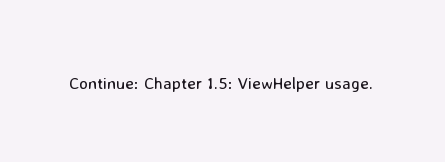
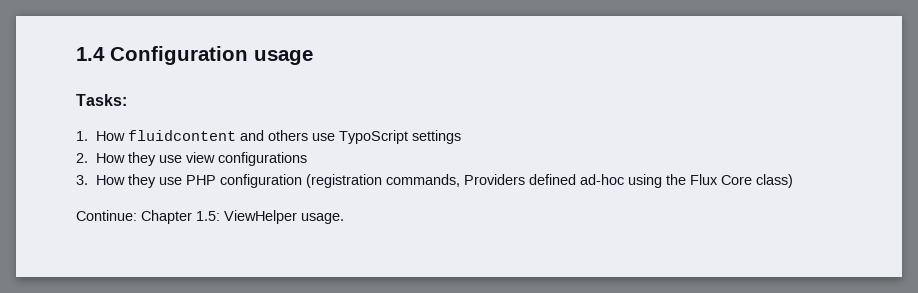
(69, 83) none -> [76,46,313,65] [76,94,127,106] [76,130,462,144] [76,152,308,166] [76,174,794,188] 1.4 Configuration usage // Tasks: // 1. How fluidcontent and others use TypoScript settings // 2. How they use view configurations // 3. How they use PHP configuration (registration commands, Providers defined ad-hoc using the Flux Core class) //

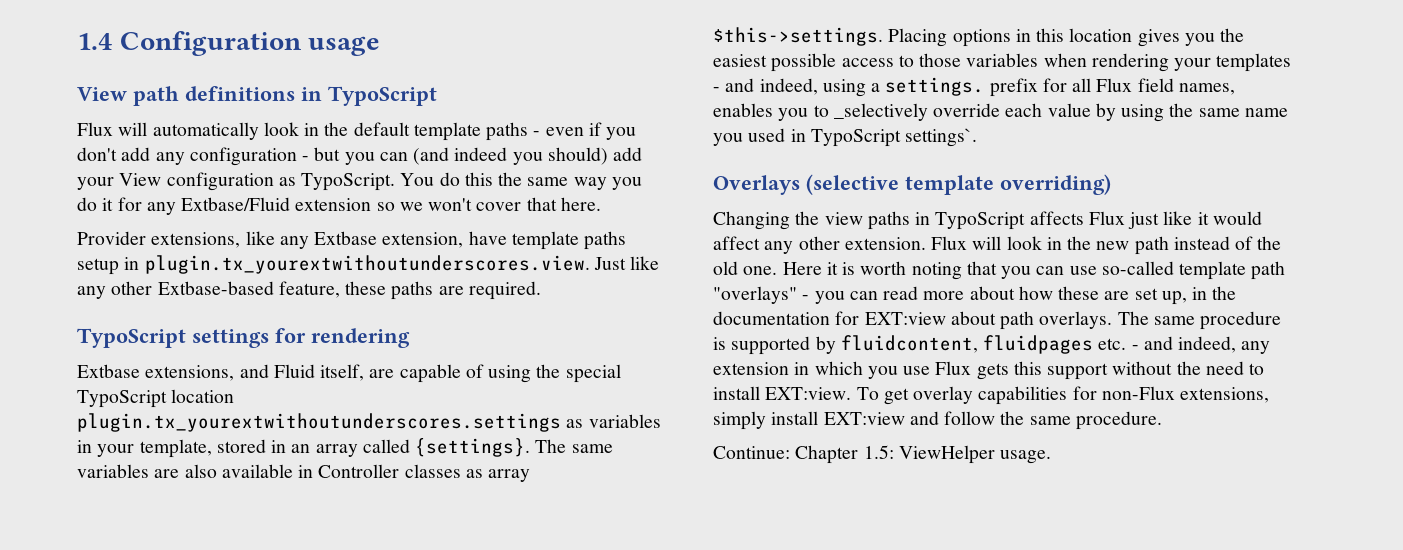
[76,94,127,106] [76,130,462,144] [76,152,308,166] [76,174,794,188] Tasks: // 1. How fluidcontent and others use TypoScript settings // 2. How they use view configurations // 3. How they use PHP configuration (registration commands, Providers defined ad-hoc using the Flux Core class) -> [77,86,437,106] [77,122,637,141] [77,147,643,166] [77,172,642,191] [77,197,601,215] [77,231,627,250] [77,255,660,275] [77,281,541,300] [77,328,410,348] [77,364,621,383] [77,389,235,408] [77,413,661,432] [77,438,613,458] [77,464,531,482] [713,27,1245,47] [713,53,1292,72] [713,77,1235,97] [713,103,1288,122] [713,128,978,147] [713,174,1111,195] [713,211,1262,230] [713,236,1282,255] [713,261,1286,280] [713,286,1237,305] [713,311,1282,330] [713,335,1271,355] [713,361,1265,380] [713,386,1270,405] [713,411,1162,430] View path definitions in TypoScript // Flux will automatically look in the default template paths - even if you don't add any configuration - but you can (and indeed you should) add your View configuration as TypoScript. You do this the same way you do it for any Extbase/Fluid extension so we won't cover that here. // Provider extensions, like any Extbase extension, have template paths setup in plugin.tx_yourextwithoutunderscores.view. Just like any other Extbase-based feature, these paths are required. // TypoScript settings for rendering // Extbase extensions, and Fluid itself, are capable of using the special TypoScript location plugin.tx_yourextwithoutunderscores.settings as variables in your template, stored in an array called {settings}. The same variables are also available in Controller classes as array $this->settings. Placing options in this location gives you the easiest possible access to those variables when rendering your templates - and indeed, using a settings. prefix for all Flux field names, enables you to _selectively override each value by using the same name you used in TypoScript settings`. // Overlays (selective template overriding) // Changing the view paths in TypoScript affects Flux just like it would affect any other extension. Flux will look in the new path instead of the old one. Here it is worth noting that you can use so-called template path "overlays" - you can read more about how these are set up, in the documentation for EXT:view about path overlays. The same procedure is supported by fluidcontent, fluidpages etc. - and indeed, any extension in which you use Flux gets this support without the need to install EXT:view. To get overlay capabilities for non-Flux extensions, simply install EXT:view and follow the same procedure.

